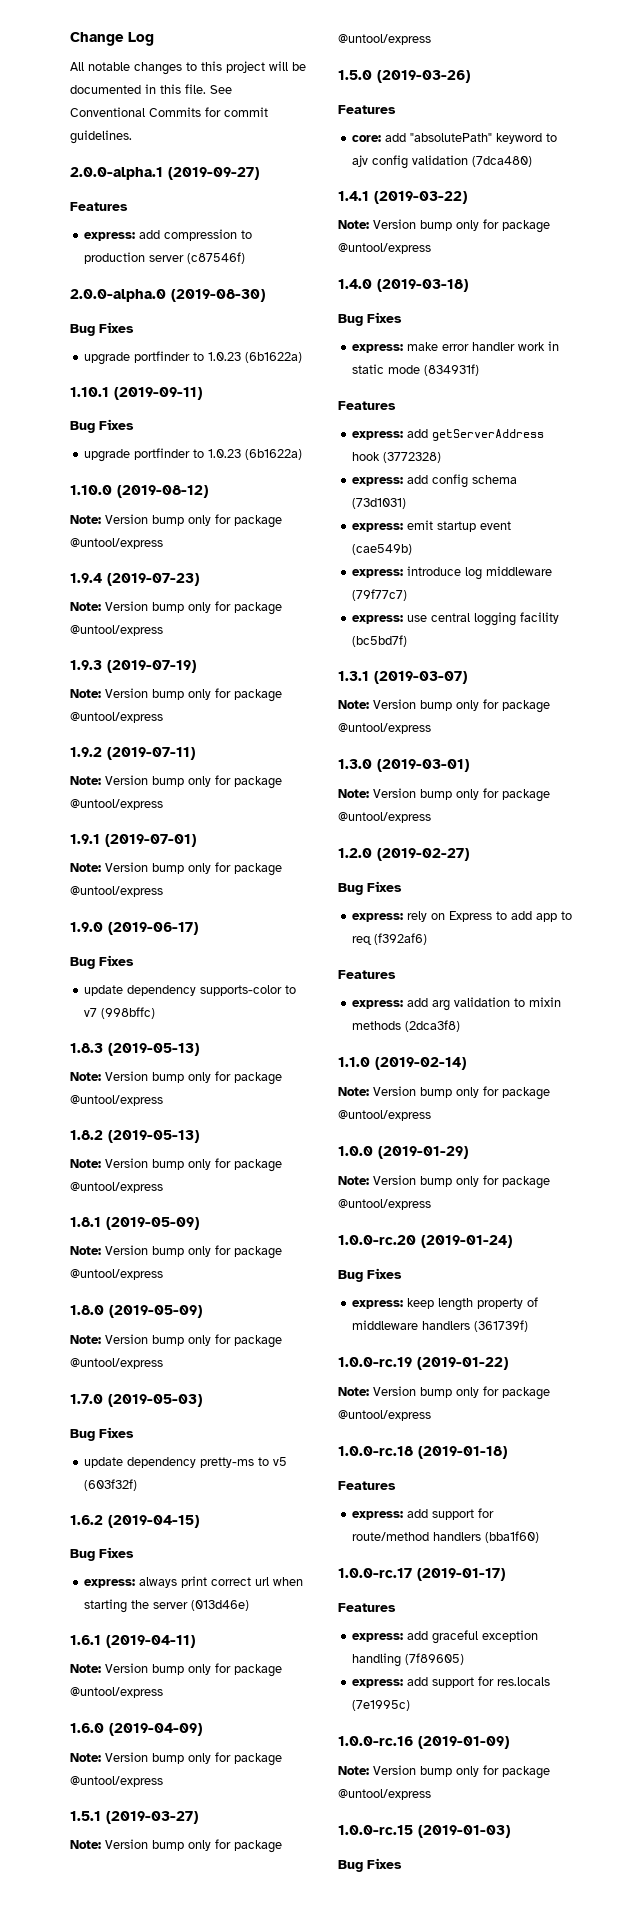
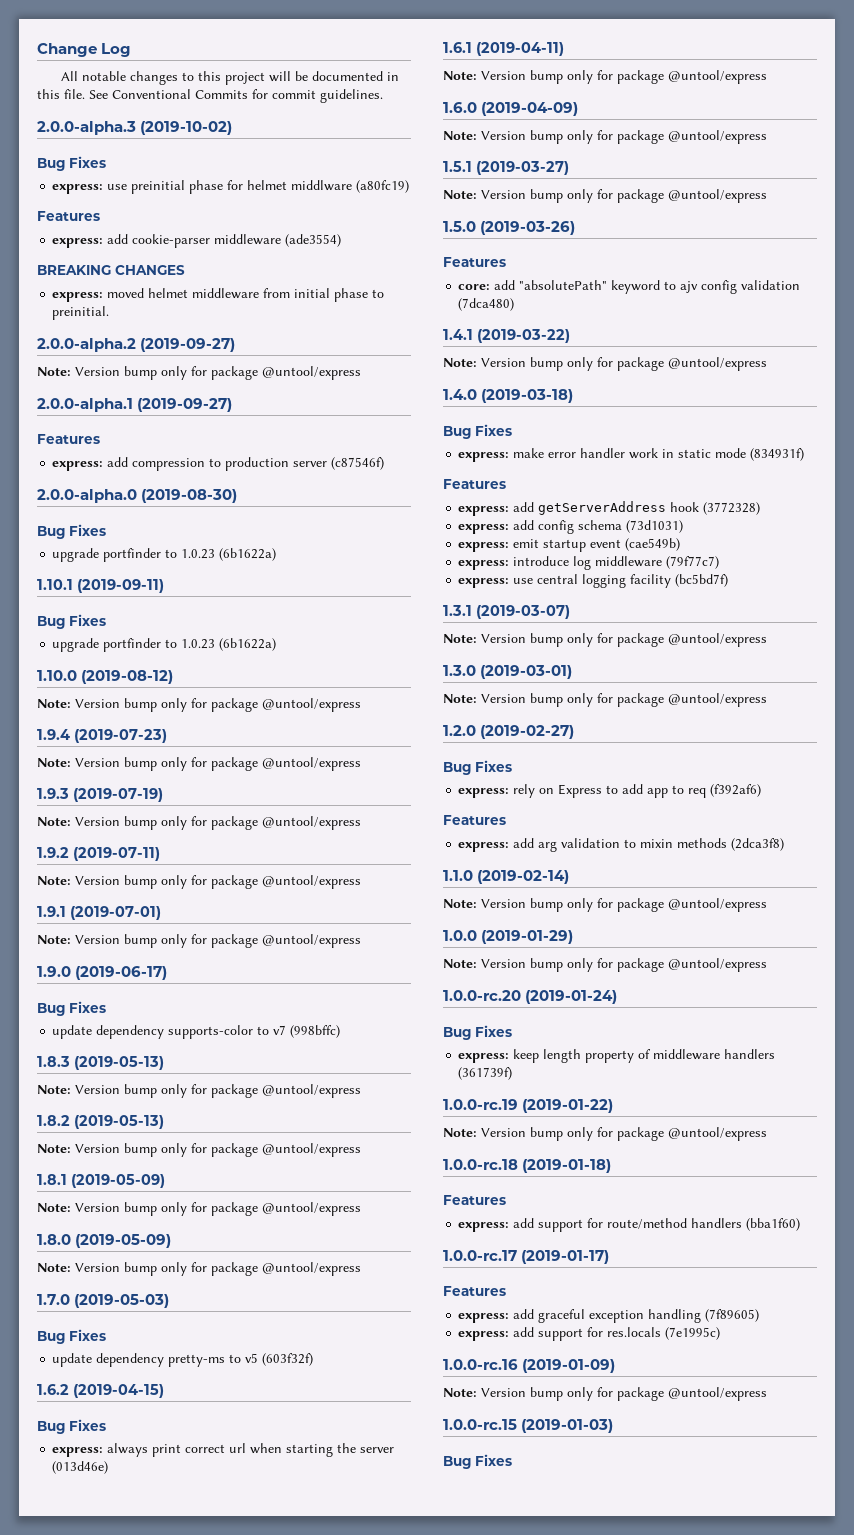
(132, 137) none -> [37,121,233,135] [37,156,106,171] [52,180,410,194] [37,211,100,221] [52,234,342,248] [37,265,185,275] [52,288,385,302] [52,306,110,320] [37,338,236,352] [37,366,361,380] // 2.0.0-alpha.3 (2019-10-02) // Bug Fixes // express: use preinitial phase for helmet middlware (a80fc19) // Features // express: add cookie-parser middleware (ade3554) // BREAKING CHANGES // express: moved helmet middleware from initial phase to preinitial. // 2.0.0-alpha.2 (2019-09-27) // Note: Version bump only for package @untool/express

